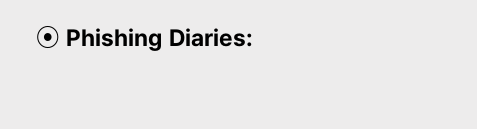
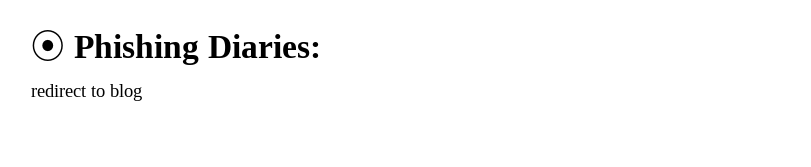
(253, 37) none -> [31,84,142,101] // redirect to blog

